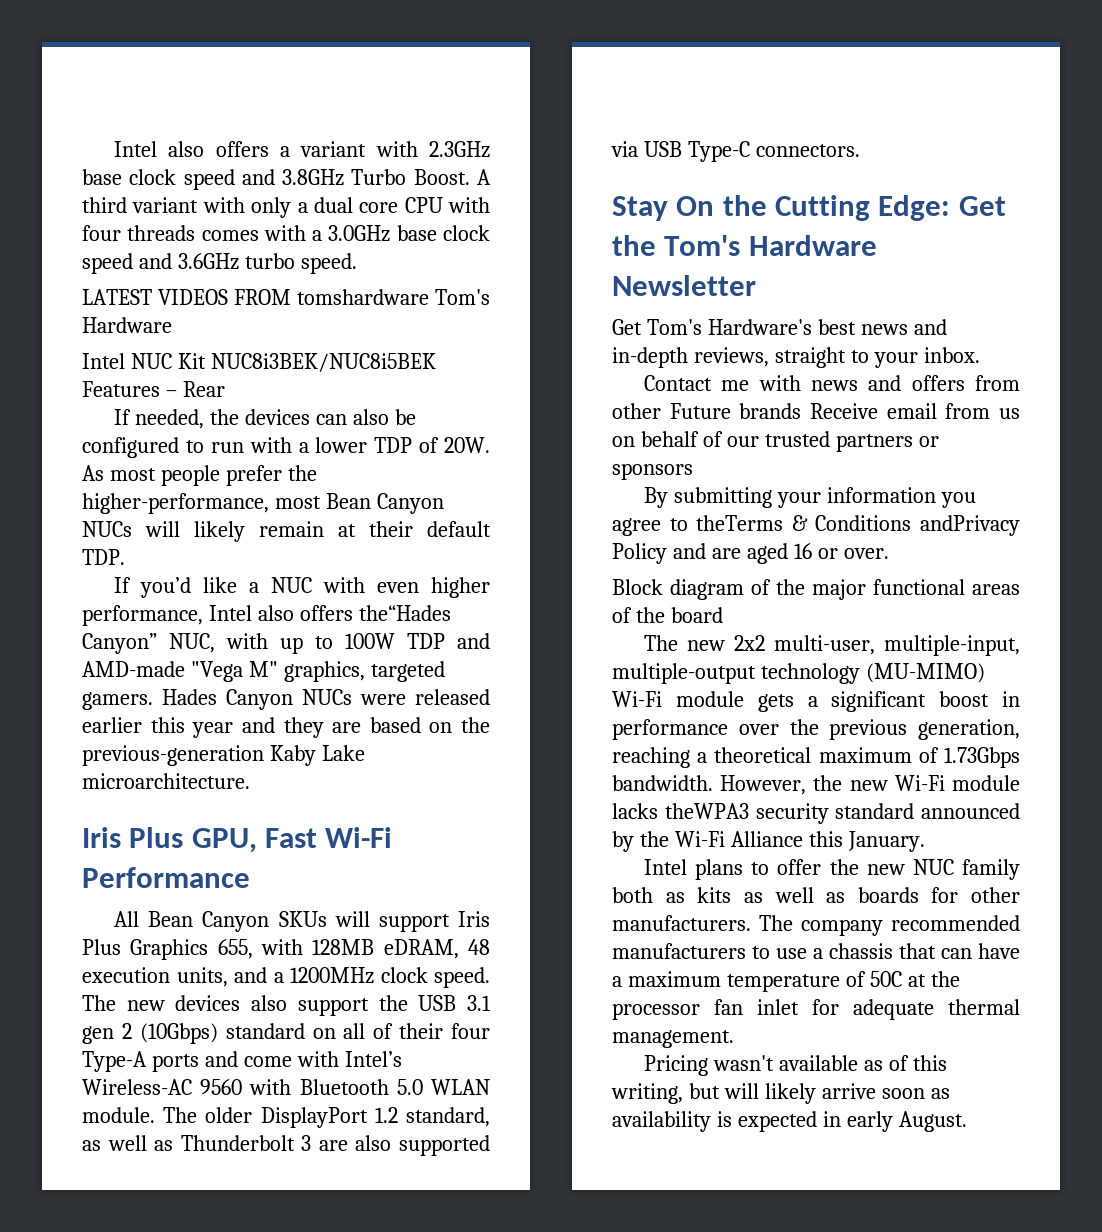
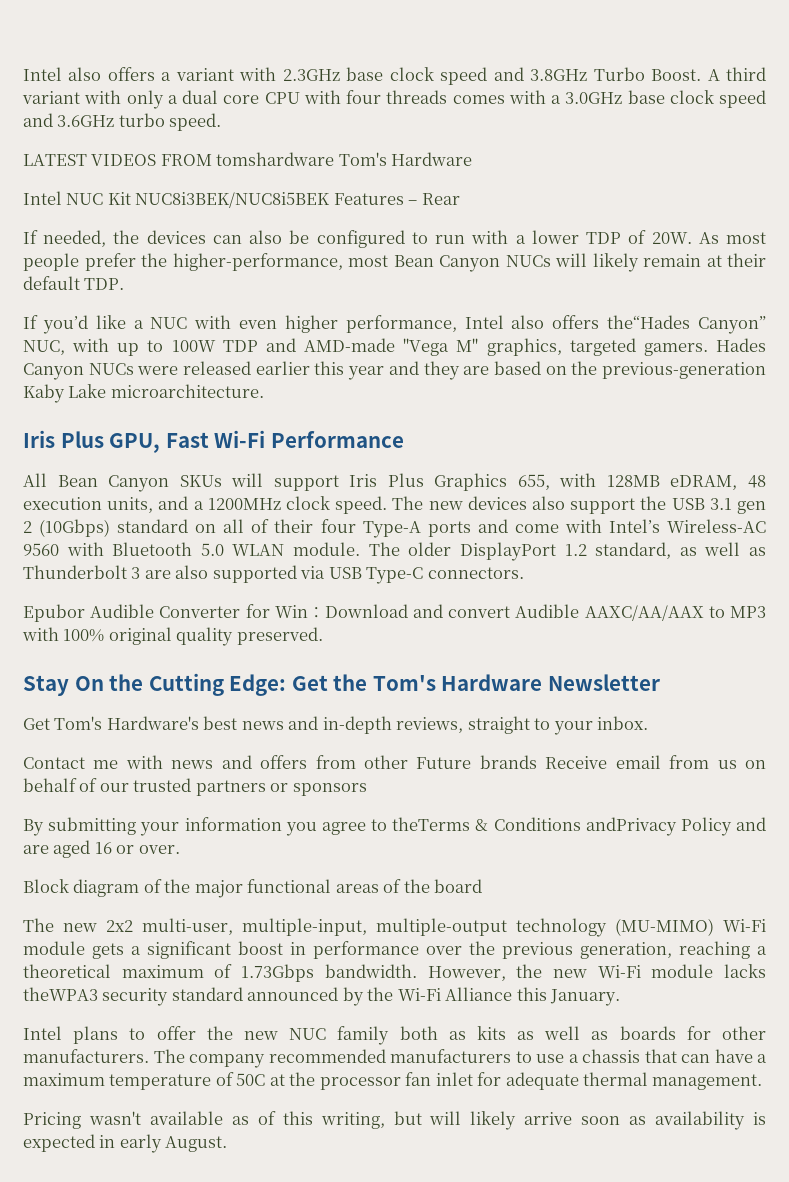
(860, 150) none -> [23,604,767,622] [22,627,323,646] // Epubor Audible Converter for Win：Download and convert Audible AAXC/AA/AAX to MP3 with 100% original quality preserved.

